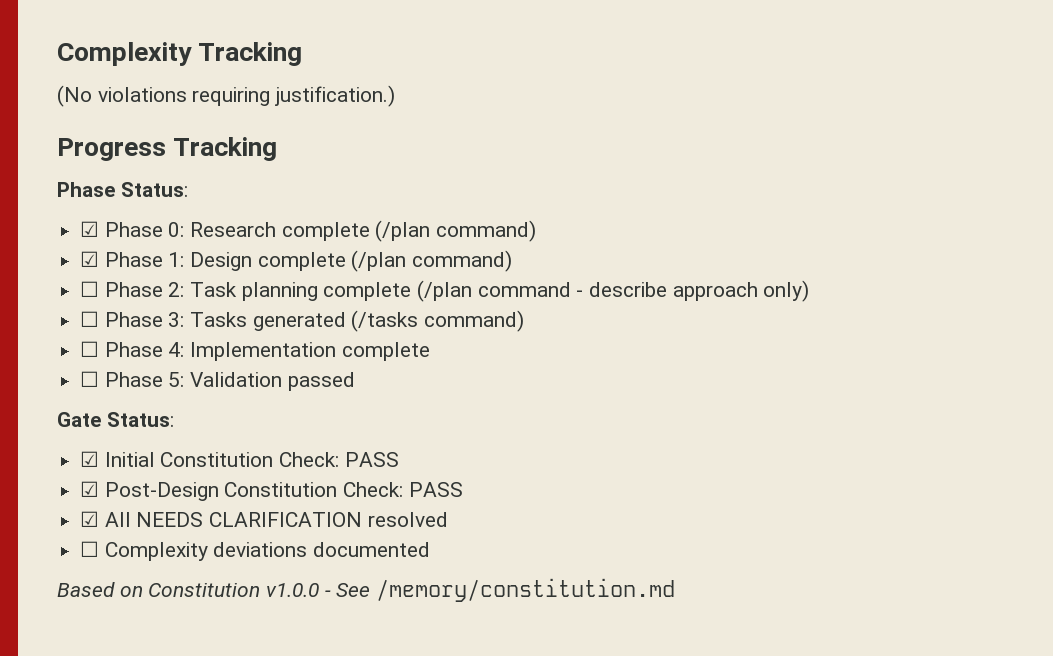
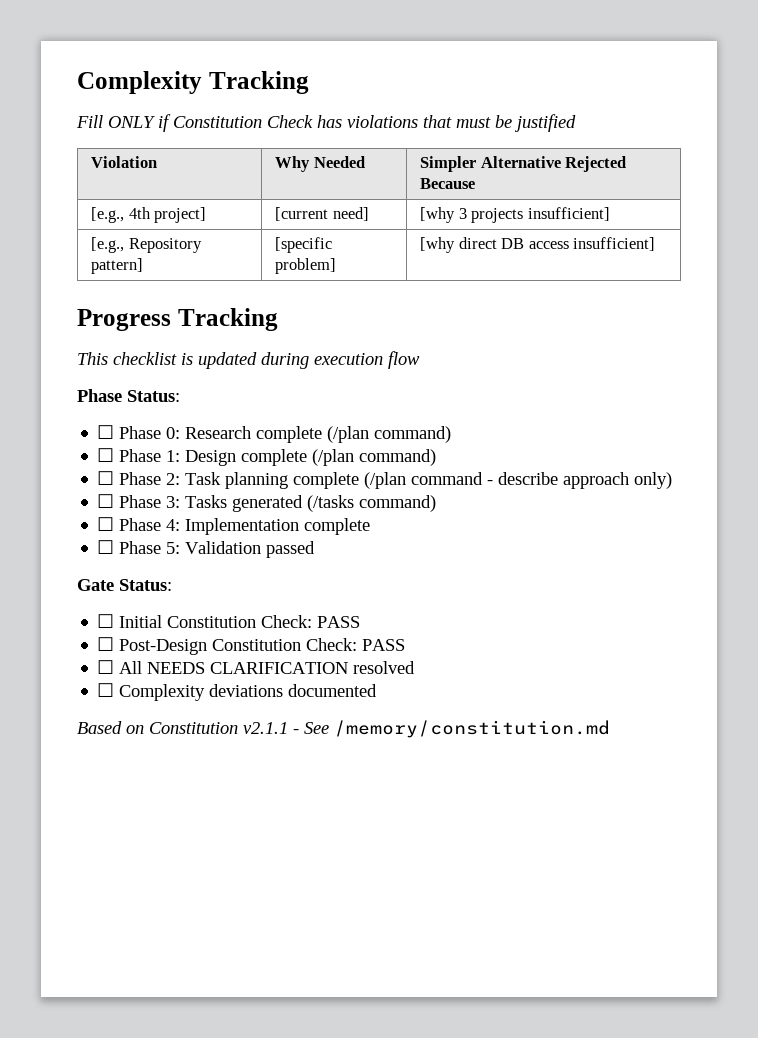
[57,85,396,107] [57,137,278,161] (No violations requiring justification.) // Progress Tracking -> [76,114,576,132] [91,156,158,168] [275,156,365,172] [420,156,627,172] [420,178,476,189] [91,207,207,223] [275,207,369,221] [420,207,610,223] [91,237,202,253] [91,258,144,274] [275,237,333,253] [275,258,337,274] [420,237,656,253] [77,308,278,331] [77,351,420,369] Fill ONLY if Constitution Check has violations that must be justified // Violation | Why Needed | Simpler Alternative Rejected Because // [e.g., 4th project] | [current need] | [why 3 projects insufficient] // [e.g., Repository pattern] | [specific problem] | [why direct DB access insufficient] // Progress Tracking // This checklist is updated during execution flow
[80,221,100,237] ☑ -> [97,425,115,439] ☐
[80,251,100,267] ☑ -> [97,448,115,462] ☐
[80,451,100,467] ☑ -> [97,614,115,628] ☐
[80,481,100,497] ☑ -> [97,637,115,651] ☐
[80,511,100,527] ☑ -> [97,660,115,674] ☐
[266,583,320,597] v1.0.0 -> [243,722,288,734] v2.1.1

